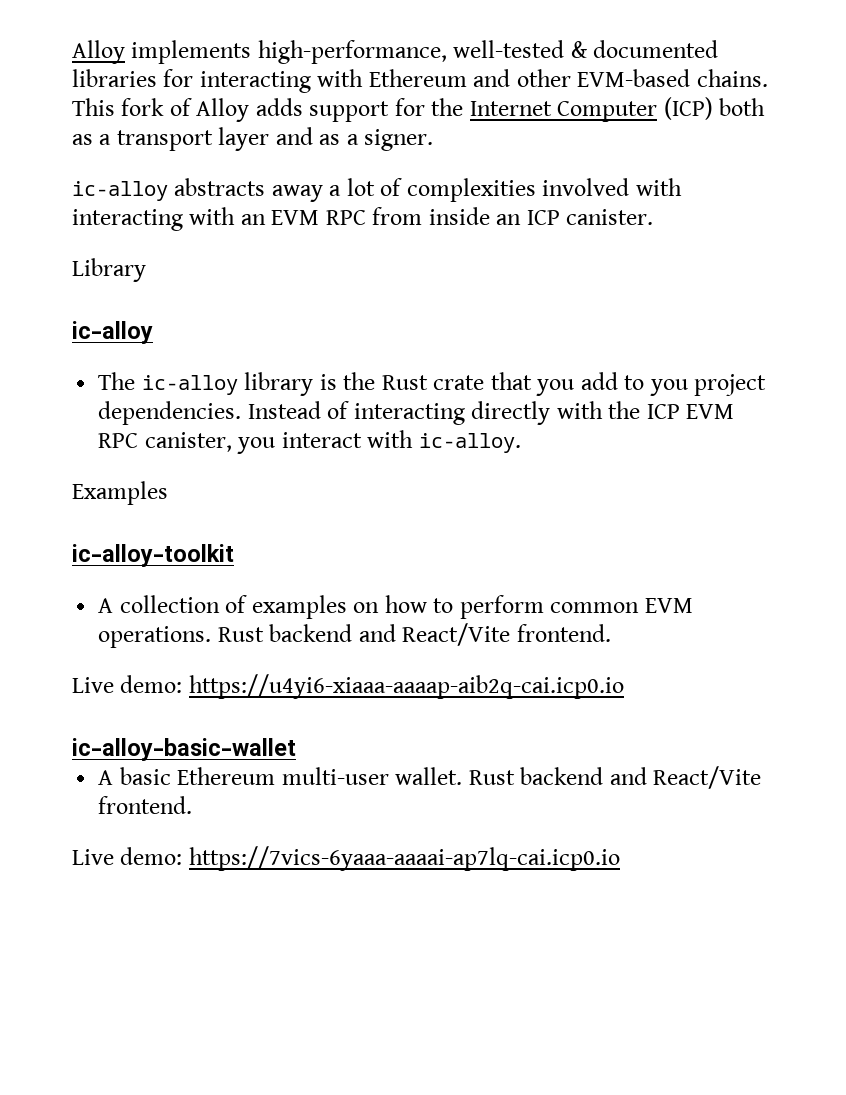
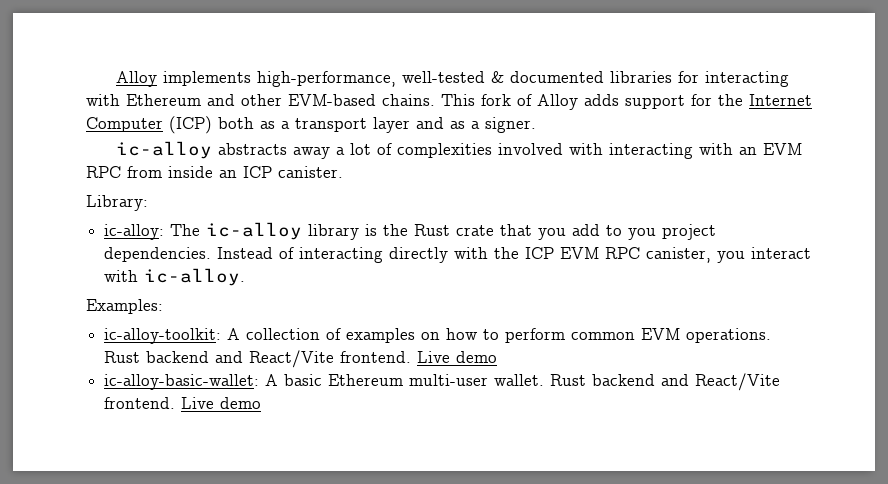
[72,258,146,282] [72,321,153,344] Library // ic-alloy // -> [86,195,148,211] [104,224,165,240] Library: // ic-alloy:
[72,481,168,505] [72,544,234,567] Examples // ic-alloy-toolkit // -> [86,299,163,314] [104,328,222,344] Examples: // ic-alloy-toolkit:
[72,674,624,699] [72,738,296,761] // Live demo: https://u4yi6-xiaaa-aaaap-aib2q-cai.icp0.io // ic-alloy-basic-wallet // -> [417,351,498,363] [104,374,260,390] Live demo // ic-alloy-basic-wallet:
[72,846,620,871] // Live demo: https://7vics-6yaaa-aaaai-ap7lq-cai.icp0.io -> [181,397,262,409] Live demo

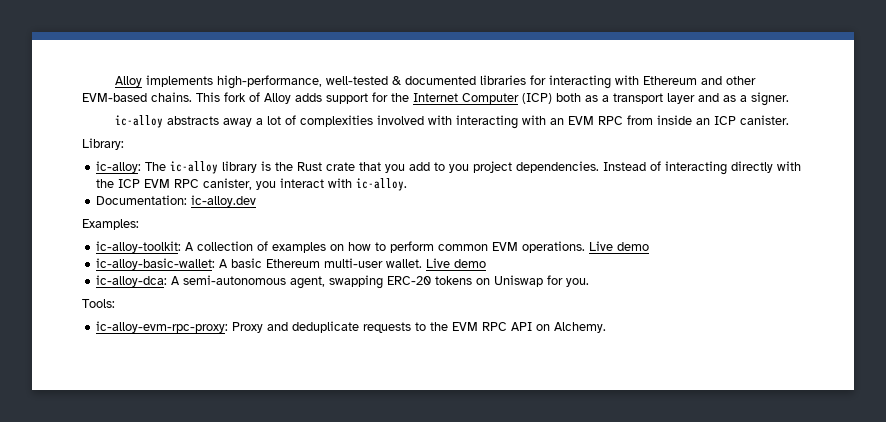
(246, 277) none -> [96,195,257,207] // Documentation: ic-alloy.dev
[104,350,412,368] Rust backend and React/Vite frontend. -> (586, 247) none
[550,373,781,391] [104,397,262,409] Rust backend and React/Vite frontend. Live demo -> [426,258,487,268] [96,275,590,289] [82,299,115,308] [96,321,607,333] Live demo // ic-alloy-dca: A semi-autonomous agent, swapping ERC-20 tokens on Uniswap for you. // Tools: // ic-alloy-evm-rpc-proxy: Proxy and deduplicate requests to the EVM RPC API on Alchemy.

